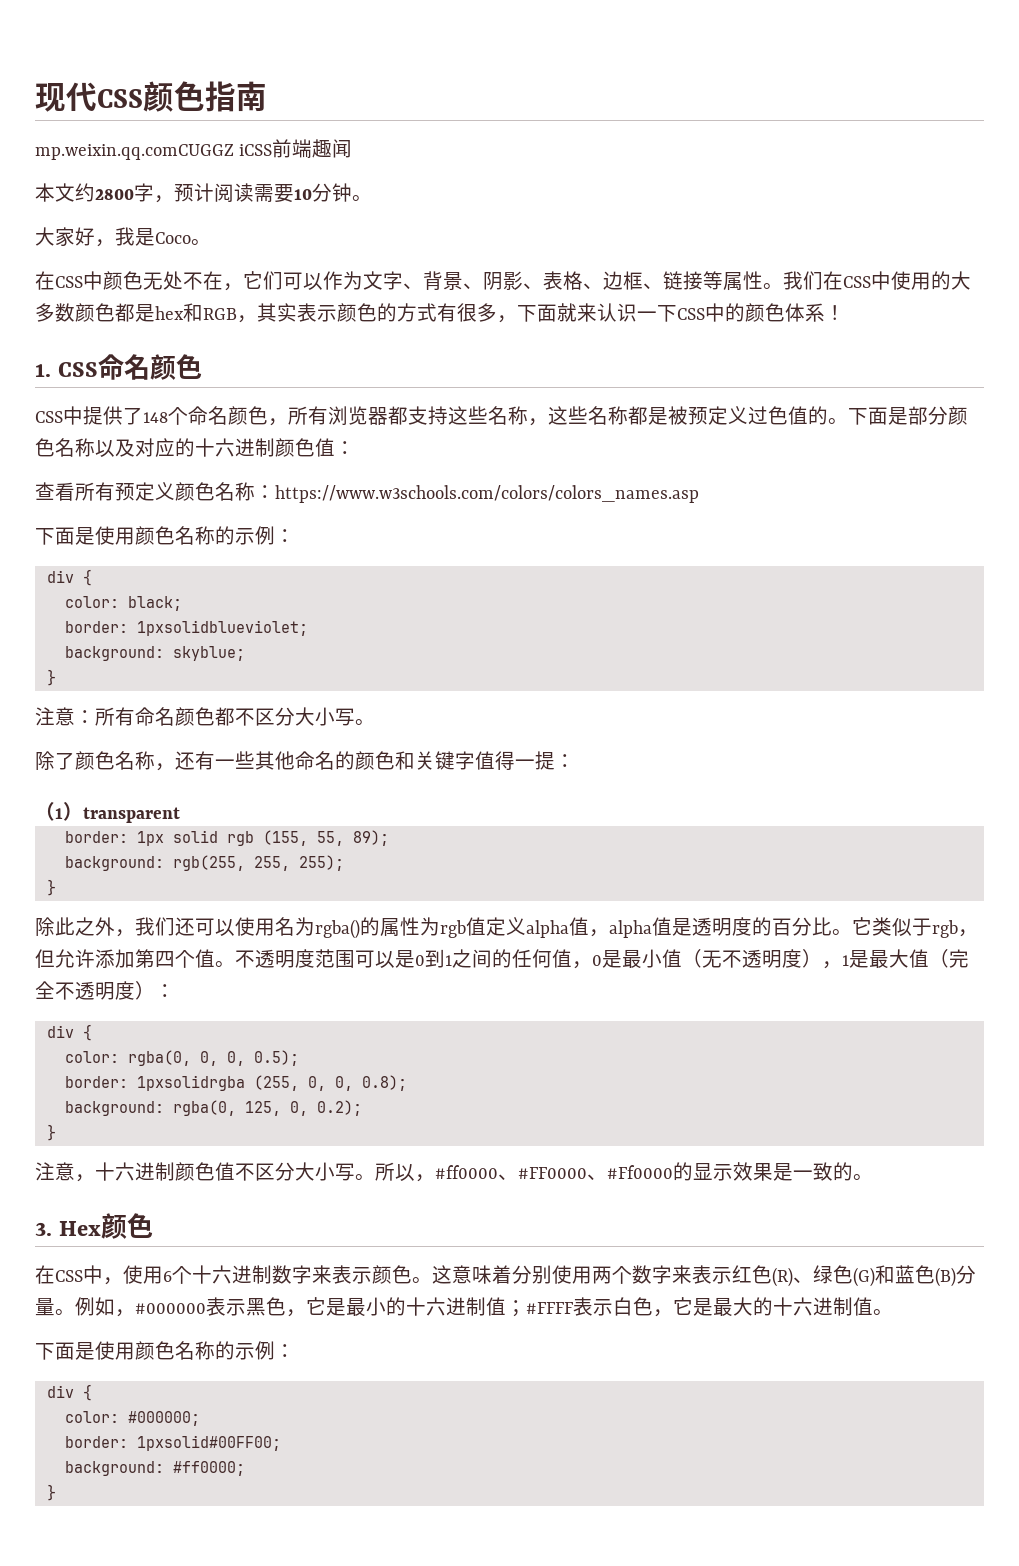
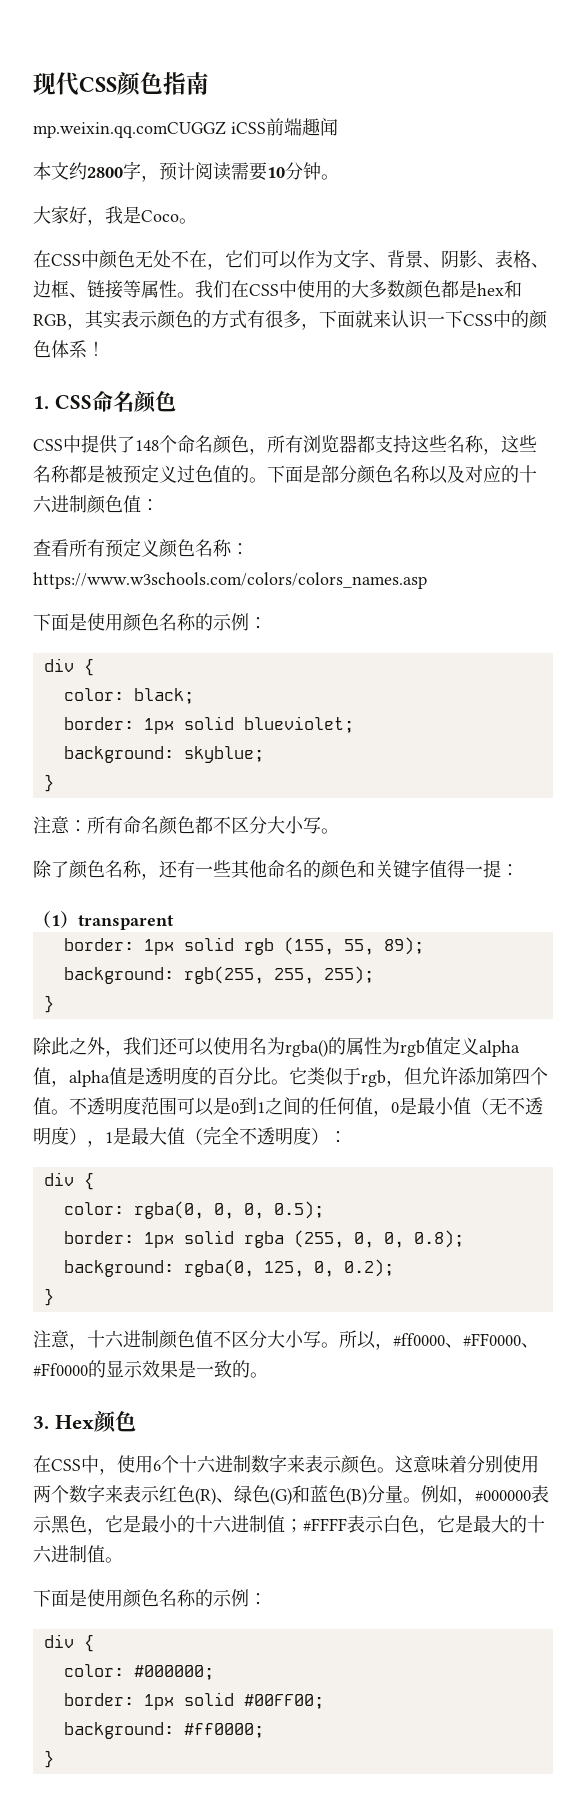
[136,620,308,636] 1pxsolidblueviolet; -> [143,716,354,734] 1px solid blueviolet;
[136,1075,245,1091] 1pxsolidrgba -> [143,1230,284,1248] 1px solid rgba
[136,1435,281,1451] 1pxsolid#00FF00; -> [143,1692,324,1710] 1px solid #00FF00;

